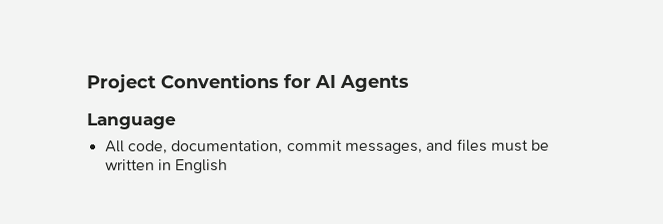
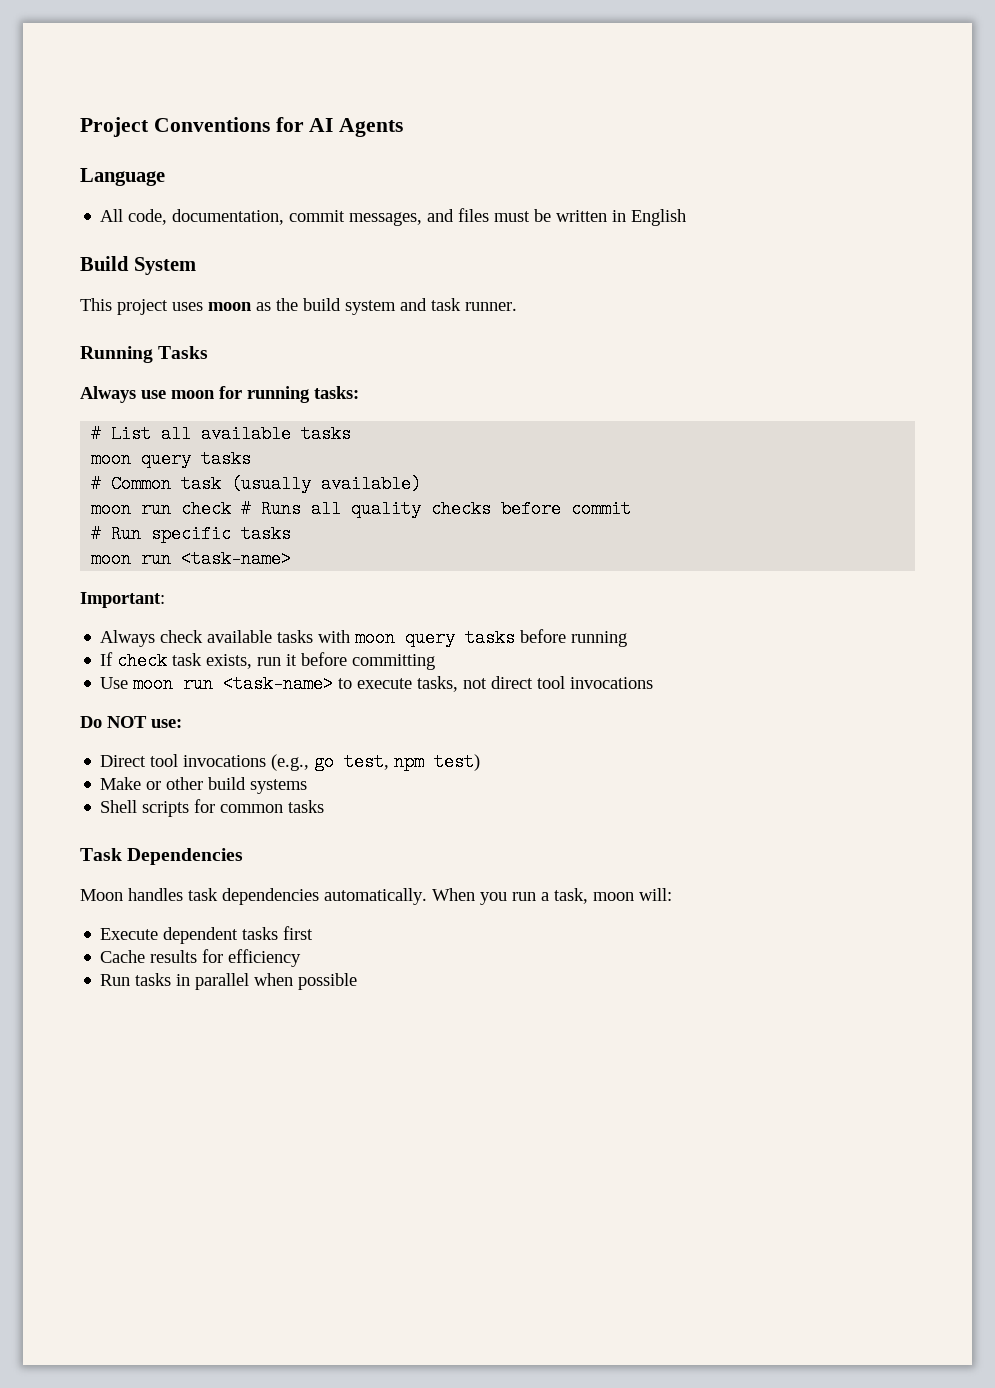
(229, 166) none -> [80,256,196,275] [80,298,517,315] [80,346,209,363] [80,386,359,403] [91,425,352,443] [91,450,252,468] [91,475,422,493] [91,500,632,518] [91,525,292,543] [91,550,292,568] [80,592,165,608] [100,629,628,647] [100,652,436,670] [100,675,654,693] [80,716,182,728] [100,753,481,771] [100,777,308,794] [100,799,325,817] [80,848,244,865] [80,888,672,905] [100,926,314,944] [100,949,302,967] [100,973,358,990] // Build System // This project uses moon as the build system and task runner. // Running Tasks // Always use moon for running tasks: // # List all available tasks // moon query tasks // # Common task (usually available) // moon run check # Runs all quality checks before commit // # Run specific tasks // moon run <task-name> // Important: // Always check available tasks with moon query tasks before running // If check task exists, run it before committing // Use moon run <task-name> to execute tasks, not direct tool invocations // Do NOT use: // Direct tool invocations (e.g., go test, npm test) // Make or other build systems // Shell scripts for common tasks // Task Dependencies // Moon handles task dependencies automatically. When you run a task, moon will: // Execute dependent tasks first // Cache results for efficiency // Run tasks in parallel when possible

